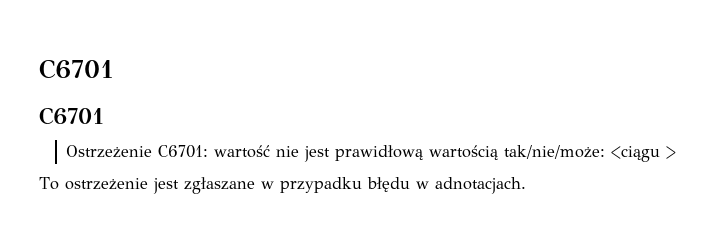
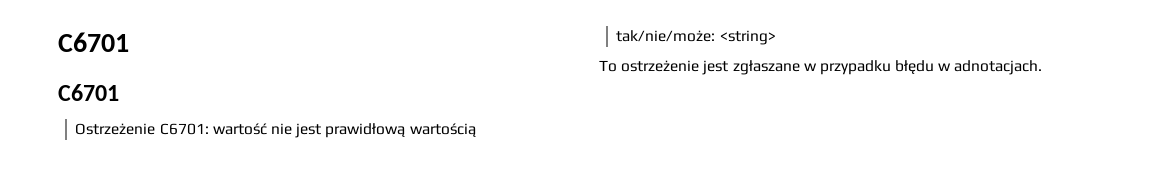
[611,146,677,162] <ciągu > -> [719,30,776,45] <string>

